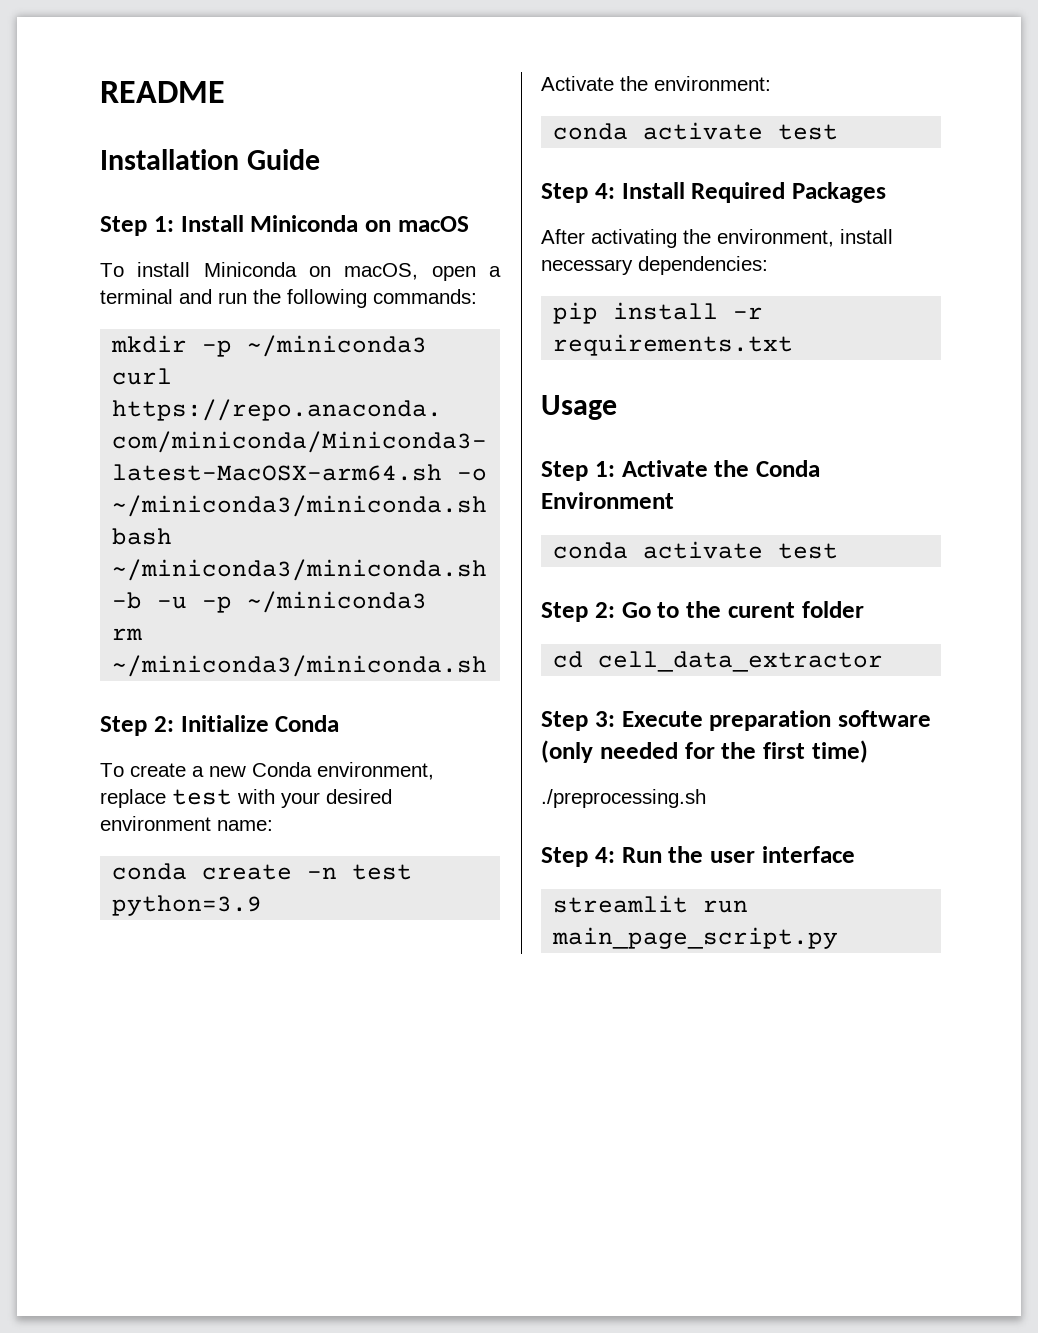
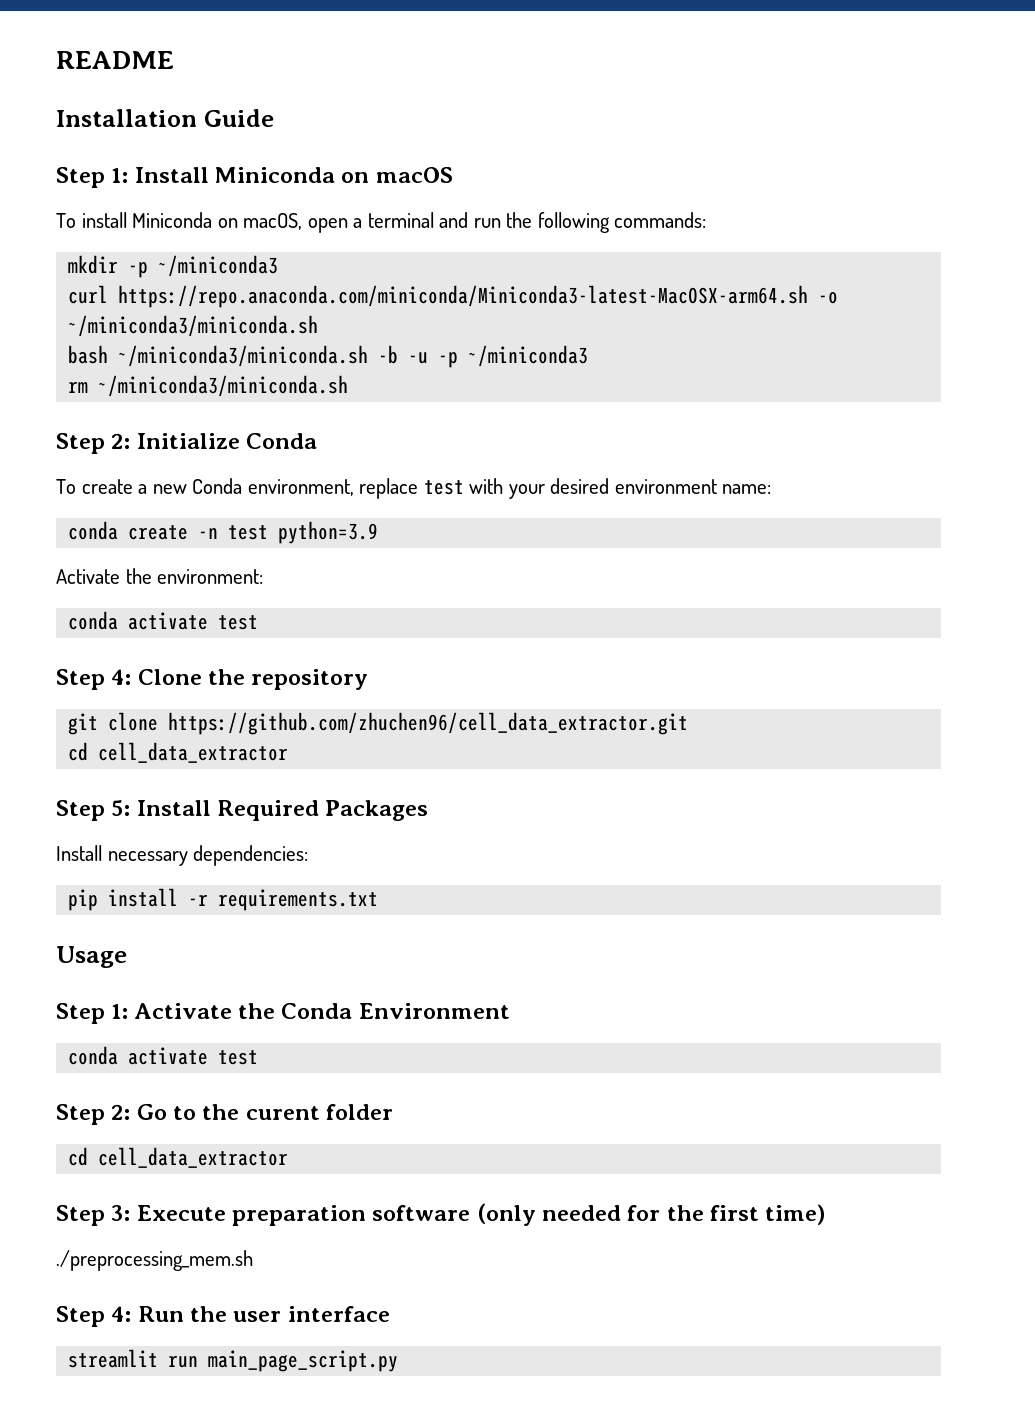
[621,182,886,203] [541,229,893,248] Install Required Packages // After activating the environment, install -> [137,669,369,690] [68,712,689,735] [68,742,289,763] [56,800,429,821] [56,845,102,861] Clone the repository // git clone https://github.com/zhuchen96/cell_data_extractor.git // cd cell_data_extractor // Step 5: Install Required Packages // Install
[541,789,706,808] ./preprocessing.sh -> [56,1250,253,1271] ./preprocessing_mem.sh

